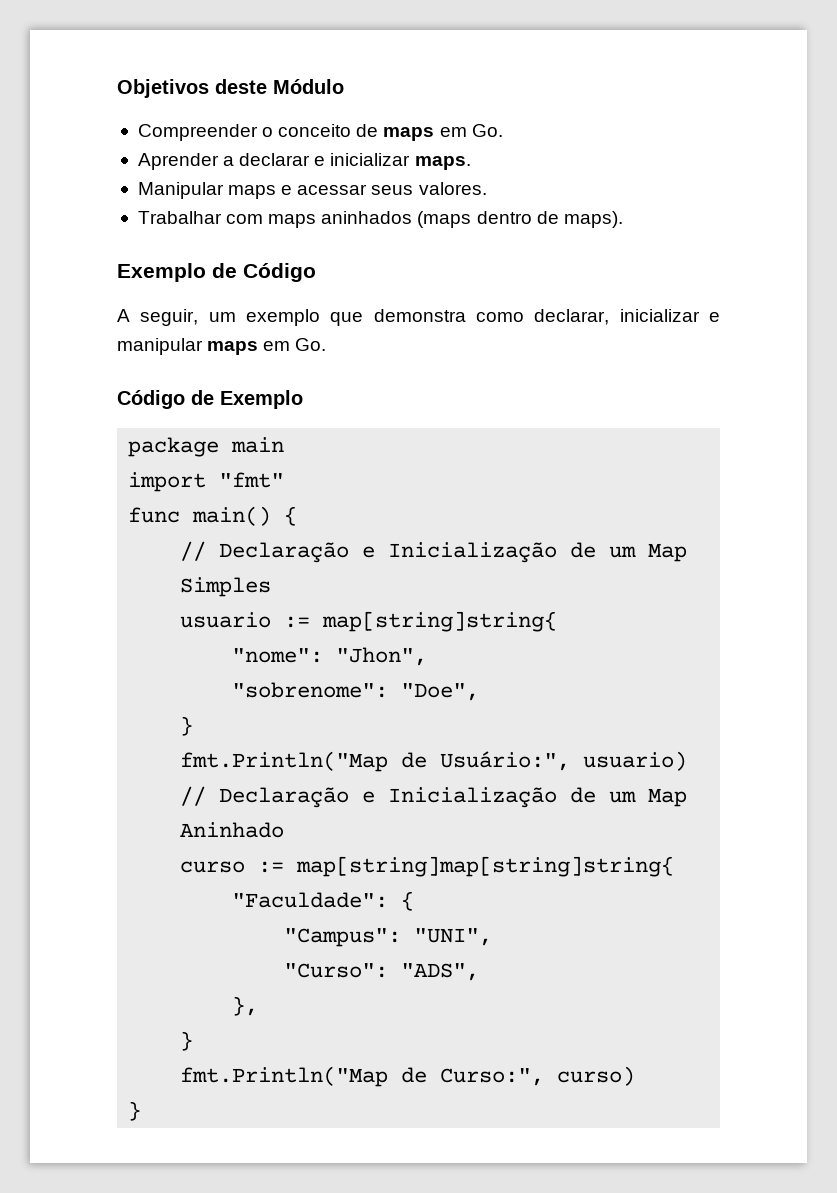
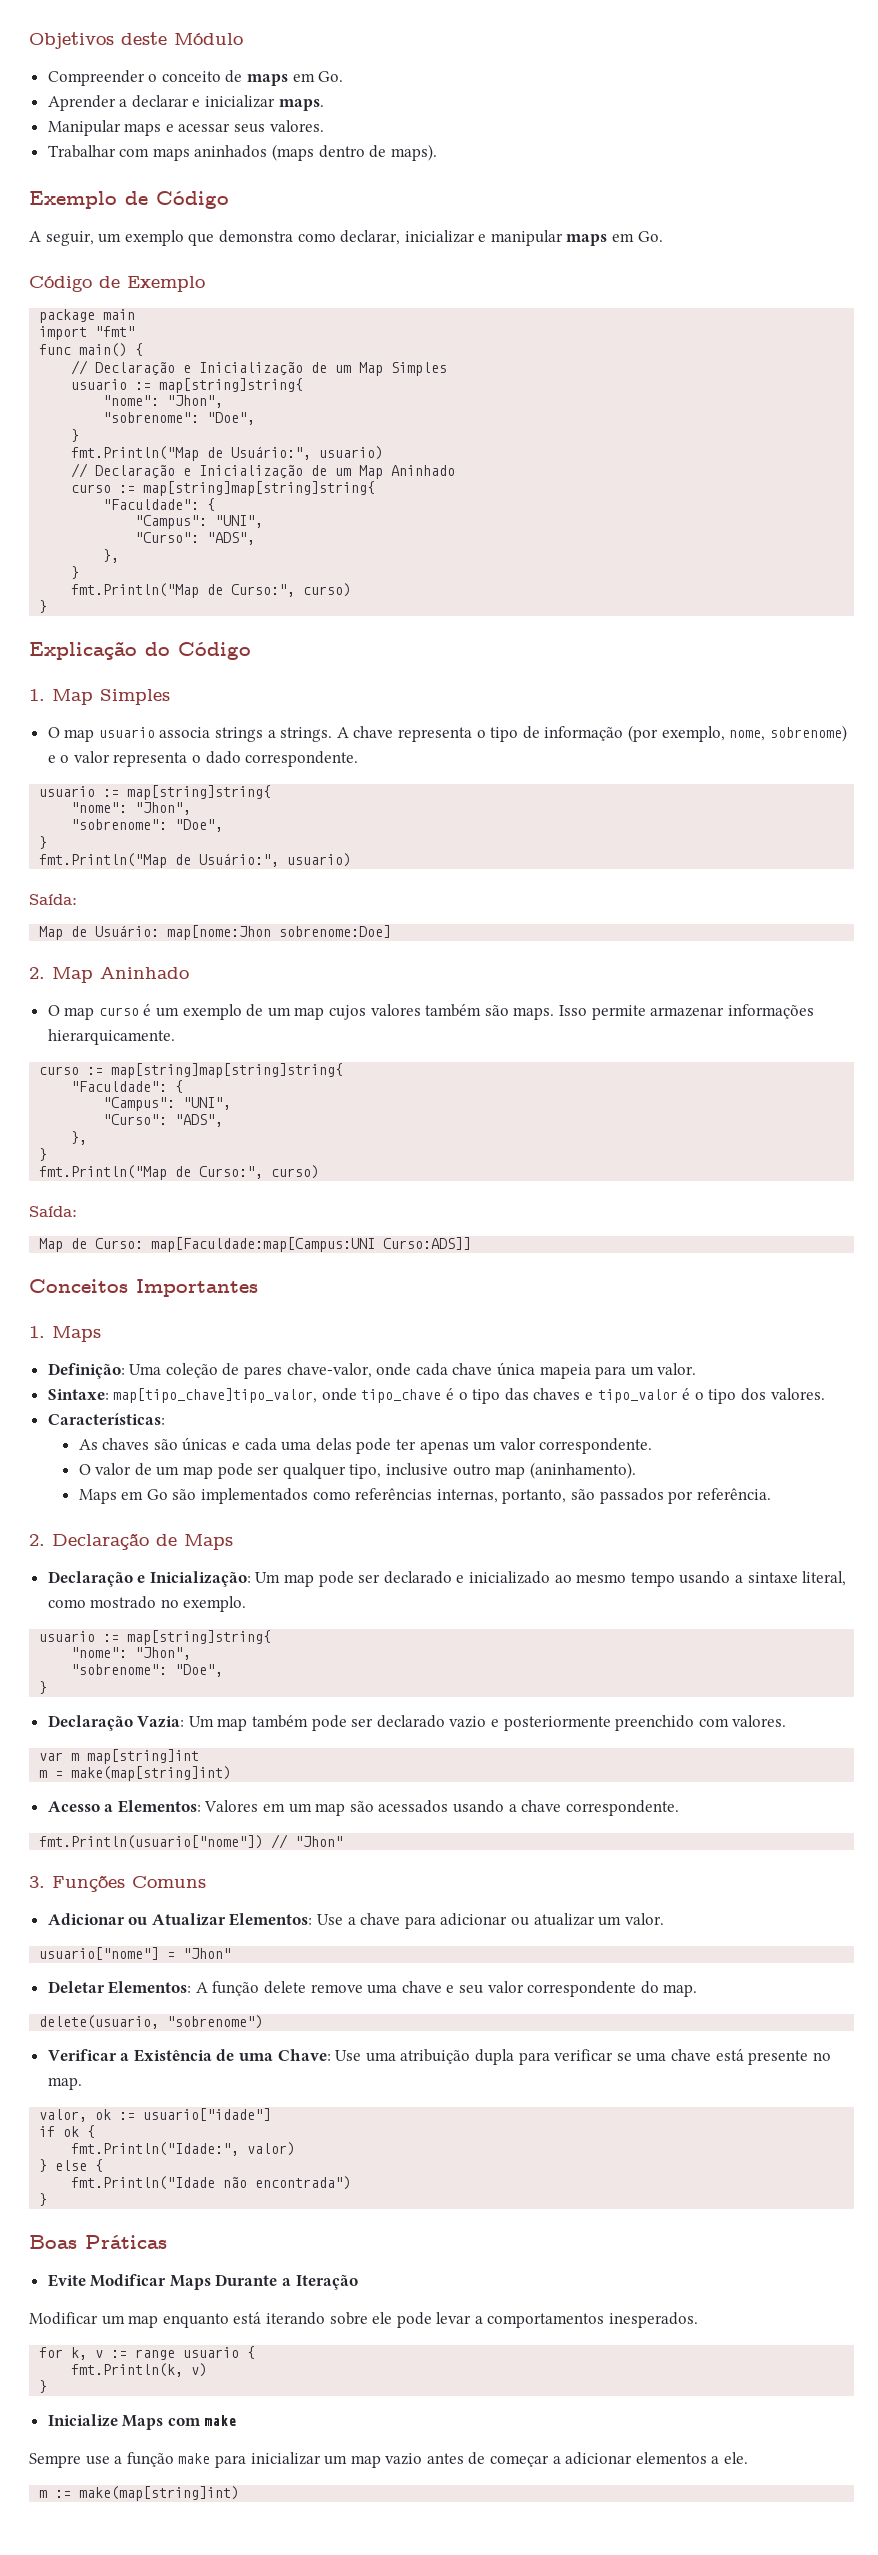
(142, 1111) none -> [29,641,251,660] [29,689,170,705] [47,725,847,742] [47,751,359,767] [39,785,272,800] [71,802,192,815] [71,819,224,832] [39,836,48,849] [39,853,352,868] [29,894,77,905] [39,925,392,940] [29,967,189,983] [47,1004,814,1020] [47,1029,175,1045] [39,1063,344,1078] [71,1080,184,1093] [103,1097,232,1111] [103,1114,224,1127] [71,1131,88,1145] [39,1148,48,1161] [39,1165,320,1180] [29,1206,77,1217] [39,1237,472,1252] [29,1279,258,1297] [29,1326,101,1342] [47,1362,697,1379] [47,1388,825,1404] [47,1413,165,1425] [78,1437,653,1454] [78,1462,636,1479] [78,1488,771,1504] [29,1533,233,1550] [47,1571,847,1587] [47,1596,247,1612] [39,1630,272,1645] [71,1647,192,1660] [71,1664,224,1677] [39,1681,48,1694] [47,1715,787,1731] [39,1749,200,1764] [39,1766,232,1781] [47,1800,679,1816] [39,1834,344,1849] [29,1875,206,1892] [47,1913,664,1929] [39,1947,232,1960] [47,1981,698,1997] [39,2015,264,2029] [47,2049,831,2065] [47,2077,82,2090] [39,2108,272,2122] [39,2125,96,2138] [71,2142,296,2156] [39,2159,104,2172] [71,2176,352,2190] [39,2193,48,2206] [29,2235,167,2249] [47,2274,358,2290] [29,2312,699,2328] [39,2346,256,2360] [71,2363,208,2377] [39,2380,48,2393] [47,2414,237,2430] [29,2452,749,2468] [39,2486,240,2501] // Explicação do Código // 1. Map Simples // O map usuario associa strings a strings. A chave representa o tipo de informação (por exemplo, nome, sobrenome) e o valor representa o dado correspondente. // usuario := map[string]string{ // "nome": "Jhon", // "sobrenome": "Doe", // } // fmt.Println("Map de Usuário:", usuario) // Saída: // Map de Usuário: map[nome:Jhon sobrenome:Doe] // 2. Map Aninhado // O map curso é um exemplo de um map cujos valores também são maps. Isso permite armazenar informações hierarquicamente. // curso := map[string]map[string]string{ // "Faculdade": { // "Campus": "UNI", // "Curso": "ADS", // }, // } // fmt.Println("Map de Curso:", curso) // Saída: // Map de Curso: map[Faculdade:map[Campus:UNI Curso:ADS]] // Conceitos Importantes // 1. Maps // Definição: Uma coleção de pares chave-valor, onde cada chave única mapeia para um valor. // Sintaxe: map[tipo_chave]tipo_valor, onde tipo_chave é o tipo das chaves e tipo_valor é o tipo dos valores. // Características: // As chaves são únicas e cada uma delas pode ter apenas um valor correspondente. // O valor de um map pode ser qualquer tipo, inclusive outro map (aninhamento). // Maps em Go são implementados como referências internas, portanto, são passados por referência. // 2. Declaração de Maps // Declaração e Inicialização: Um map pode ser declarado e inicializado ao mesmo tempo usando a sintaxe literal, como mostrado no exemplo. // usuario := map[string]string{ // "nome": "Jhon", // "sobrenome": "Doe", // } // Declaração Vazia: Um map também pode ser declarado vazio e posteriormente preenchido com valores. // var m map[string]int // m = make(map[string]int) // Acesso a Elementos: Valores em um map são acessados usando a chave correspondente. // fmt.Println(usuario["nome"]) // "Jhon" // 3. Funções Comuns // Adicionar ou Atualizar Elementos: Use a chave para adicionar ou atualizar um valor. // usuario["nome"] = "Jhon" // Deletar Elementos: A função delete remove uma chave e seu valor correspondente do map. // delete(usuario, "sobrenome") // Verificar a Existência de uma Chave: Use uma atribuição dupla para verificar se uma chave está presente no map. // valor, ok := usuario["idade"] // if ok { // fmt.Println("Idade:", valor) // } else { // fmt.Println("Idade não encontrada") // } // Boas Práticas // Evite Modificar Maps Durante a Iteração // Modificar um map enquanto está iterando sobre ele pode levar a comportamentos inesperados. // for k, v := range usuario { // fmt.Println(k, v) // } // Inicialize Maps com make // Sempre use a função make para inicializar um map vazio antes de começar a adicionar elementos a ele. // m := make(map[string]int)

